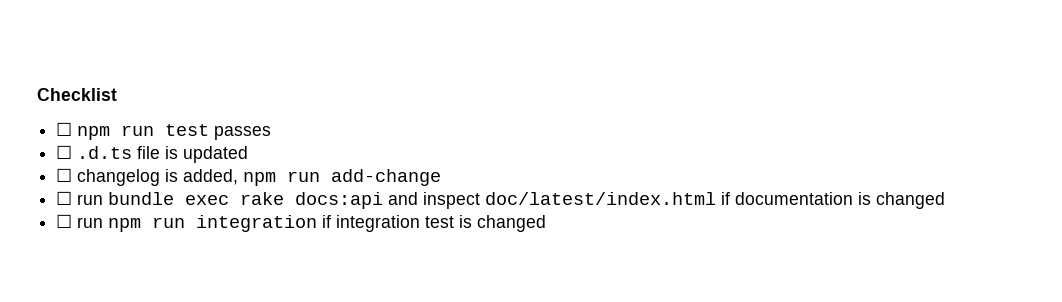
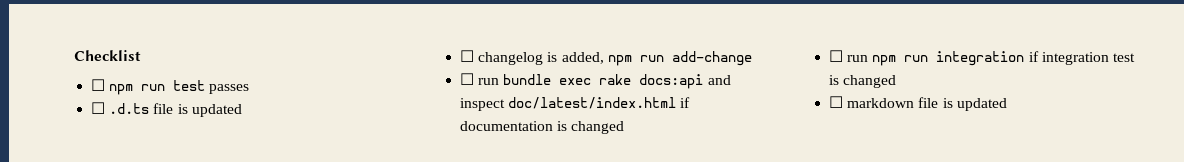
(547, 223) none -> [829,96,1007,111] // ☐ markdown file is updated

